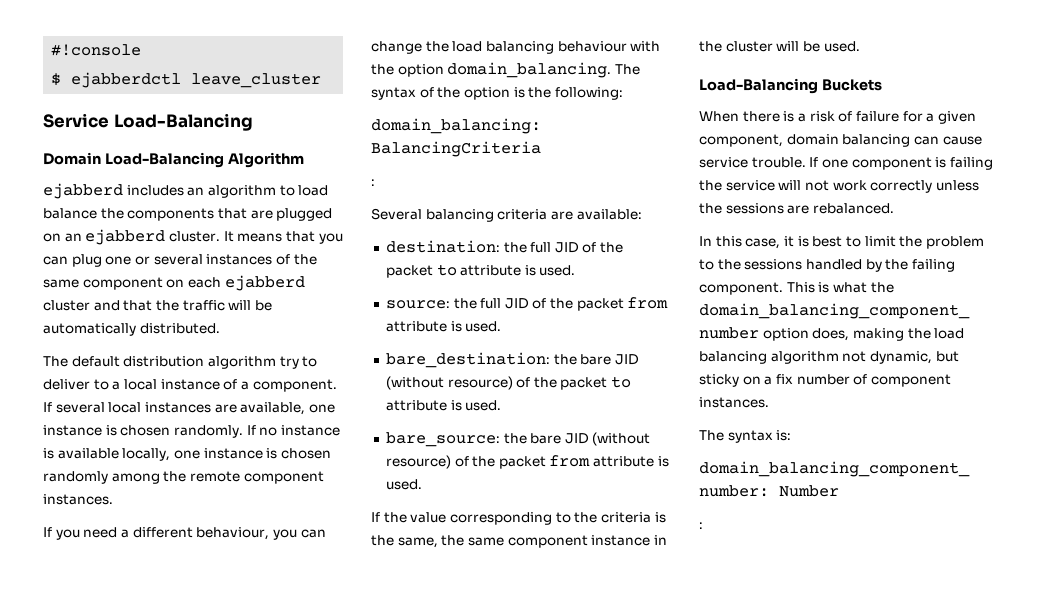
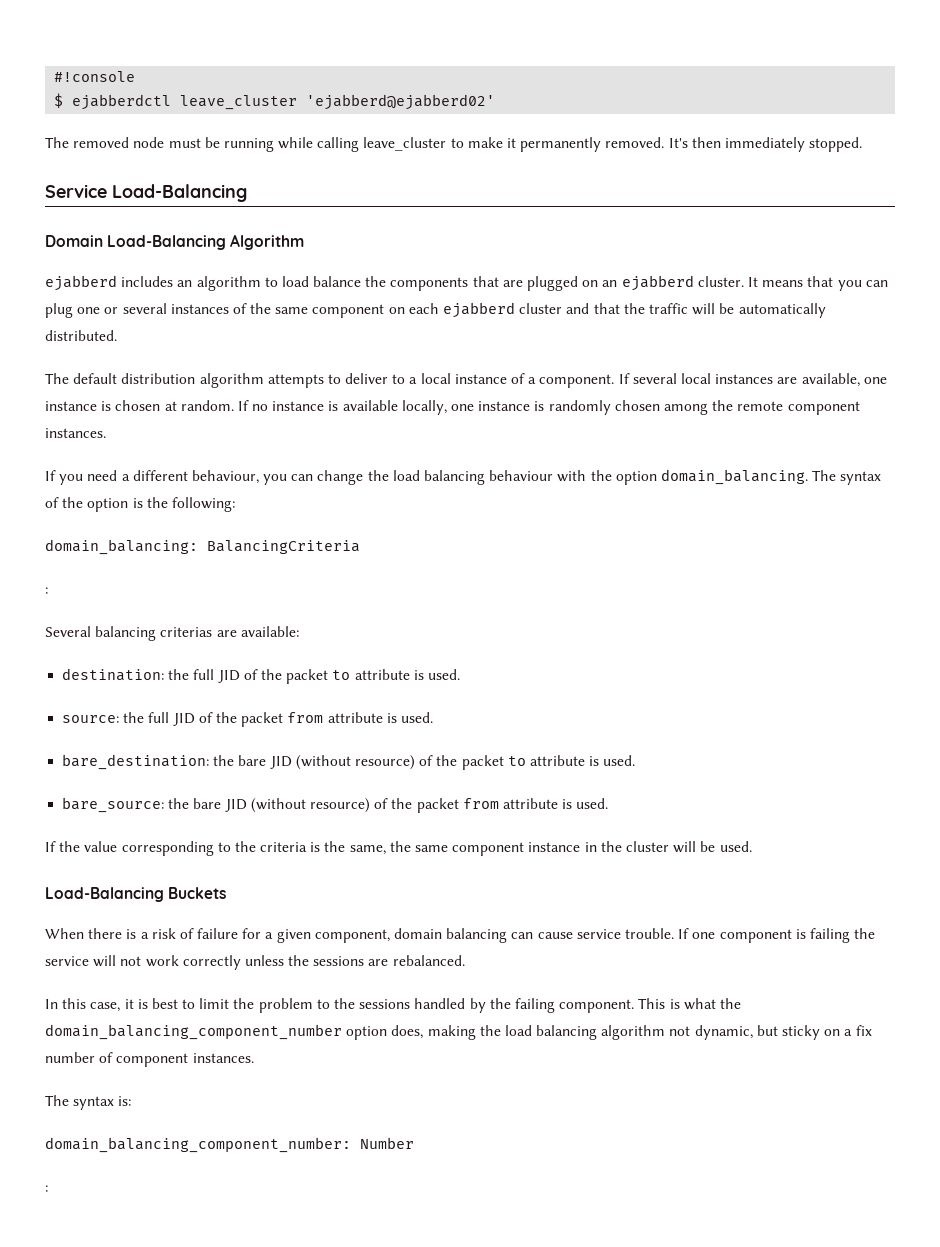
(322, 80) none -> [306,94,496,110] [45,137,863,152] 'ejabberd@ejabberd02' // The removed node must be running while calling leave_cluster to make it permanently removed. It's then immediately stopped.
[279,356,299,369] try -> [267,374,324,388] attempts
[173,425,243,438] randomly. -> [164,400,234,411] at random.
[280,448,331,459] [43,471,108,484] chosen randomly -> [548,400,660,415] randomly chosen
[497,209,548,220] criteria -> [160,627,213,637] criterias

